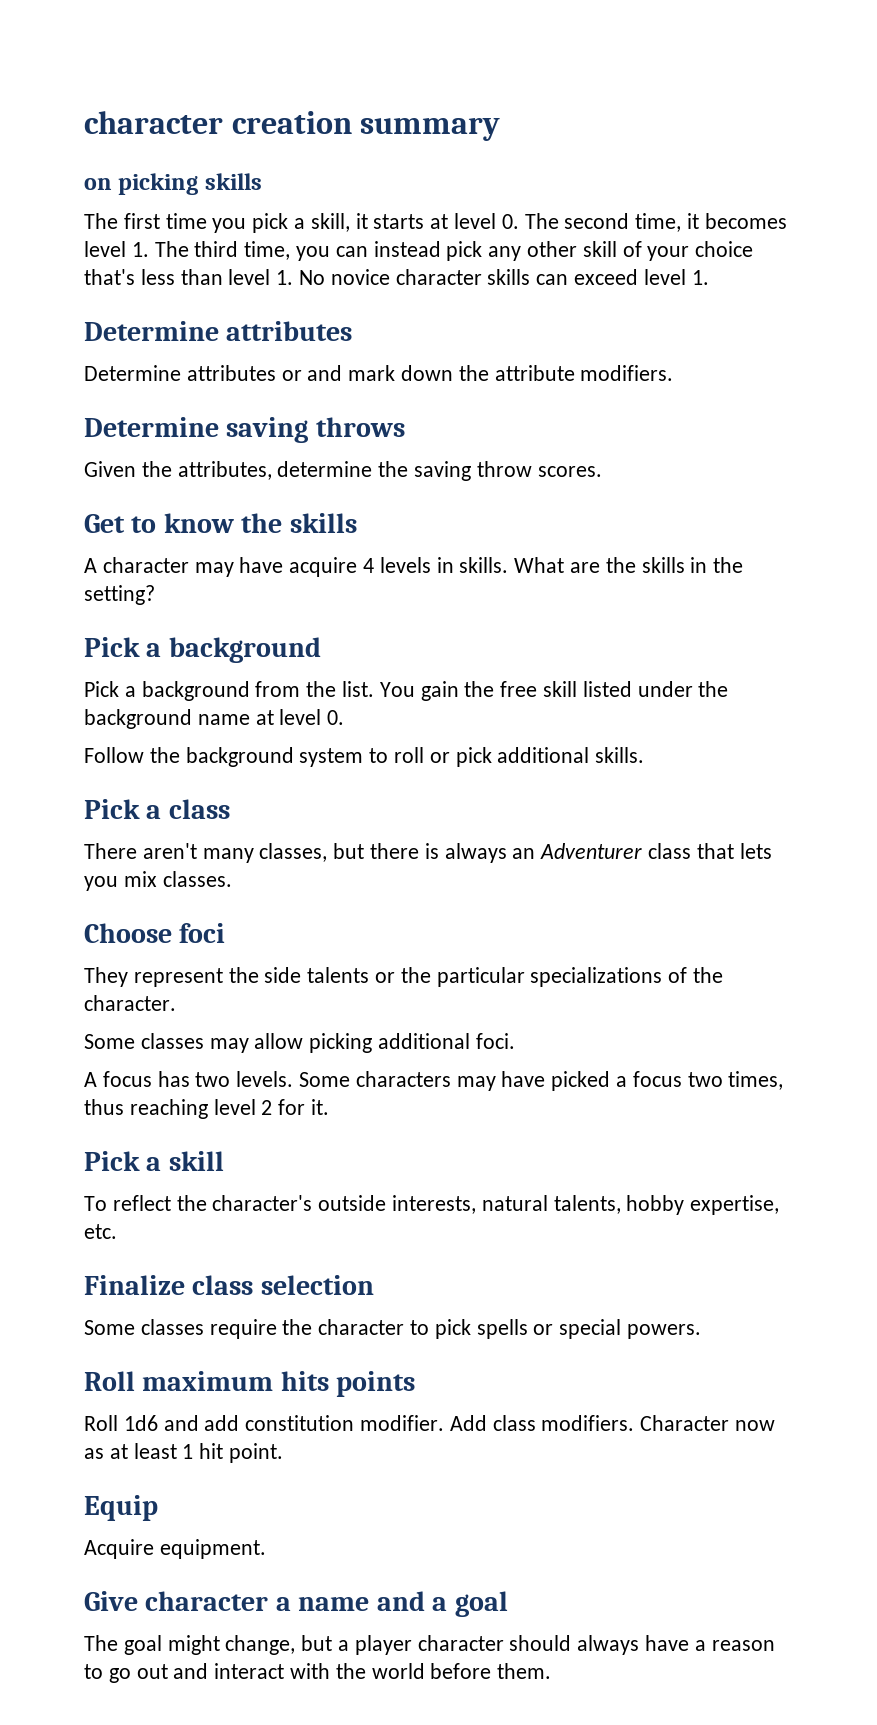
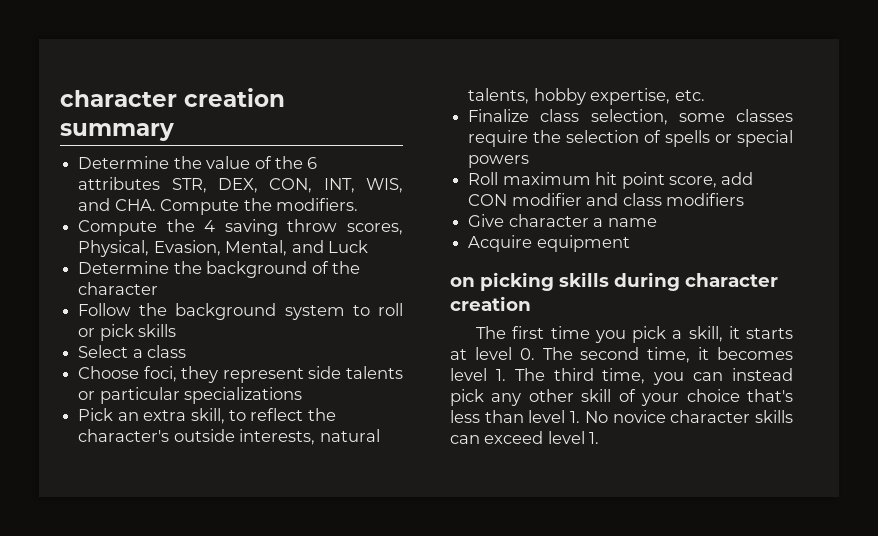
(501, 129) none -> [78,156,318,169] [78,177,404,193] [78,198,358,215] [78,219,404,236] [78,240,368,257] [78,261,360,278] [78,282,159,295] [78,303,404,320] [78,324,177,341] [78,345,187,358] [78,366,404,383] [78,387,303,404] [78,408,336,424] [78,429,380,445] [468,88,705,105] [468,109,793,125] [468,130,793,147] [468,155,530,168] [468,172,754,189] [468,193,744,206] [468,214,657,227] [468,235,630,252] // Determine the value of the 6 attributes STR, DEX, CON, INT, WIS, and CHA. Compute the modifiers. // Compute the 4 saving throw scores, Physical, Evasion, Mental, and Luck // Determine the background of the character // Follow the background system to roll or pick skills // Select a class // Choose foci, they represent side talents or particular specializations // Pick an extra skill, to reflect the character's outside interests, natural talents, hobby expertise, etc. // Finalize class selection, some classes require the selection of spells or special powers // Roll maximum hit point score, add CON modifier and class modifiers // Give character a name // Acquire equipment
(262, 181) none -> [614,272,778,291] [450,296,531,311] during character creation
[84,321,353,341] [84,365,674,381] [84,417,405,443] [84,461,602,481] [84,513,357,533] [84,557,744,577] [84,585,155,605] [84,637,321,663] [84,681,729,701] [84,709,345,729] [84,747,645,767] [84,799,230,819] [84,843,772,863] [84,871,232,891] [84,923,226,943] [84,967,724,987] [84,995,176,1011] [84,1033,515,1053] [84,1071,784,1091] [84,1099,330,1119] [84,1151,224,1171] [84,1195,780,1215] [84,1224,117,1239] [84,1275,374,1295] [84,1319,702,1339] [84,1371,416,1397] [84,1415,776,1431] [84,1443,284,1463] [84,1495,158,1521] [84,1539,266,1559] [84,1591,508,1617] [84,1635,775,1655] [84,1663,552,1683] // Determine attributes // Determine attributes or and mark down the attribute modifiers. // Determine saving throws // Given the attributes, determine the saving throw scores. // Get to know the skills // A character may have acquire 4 levels in skills. What are the skills in the setting? // Pick a background // Pick a background from the list. You gain the free skill listed under the background name at level 0. // Follow the background system to roll or pick additional skills. // Pick a class // There aren't many classes, but there is always an Adventurer class that lets you mix classes. // Choose foci // They represent the side talents or the particular specializations of the character. // Some classes may allow picking additional foci. // A focus has two levels. Some characters may have picked a focus two times, thus reaching level 2 for it. // Pick a skill // To reflect the character's outside interests, natural talents, hobby expertise, etc. // Finalize class selection // Some classes require the character to pick spells or special powers. // Roll maximum hits points // Roll 1d6 and add constitution modifier. Add class modifiers. Character now as at least 1 hit point. // Equip // Acquire equipment. // Give character a name and a goal // The goal might change, but a player character should always have a reason to go out and interact with the world before them. -> (600, 438) none

